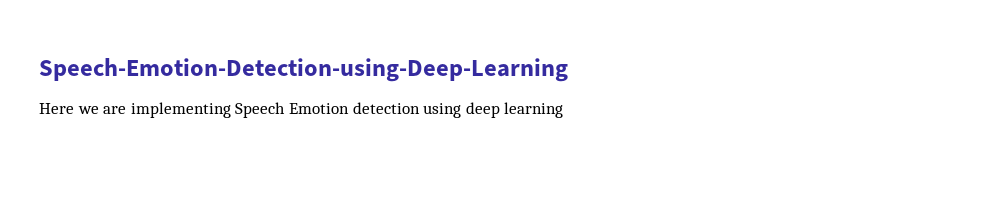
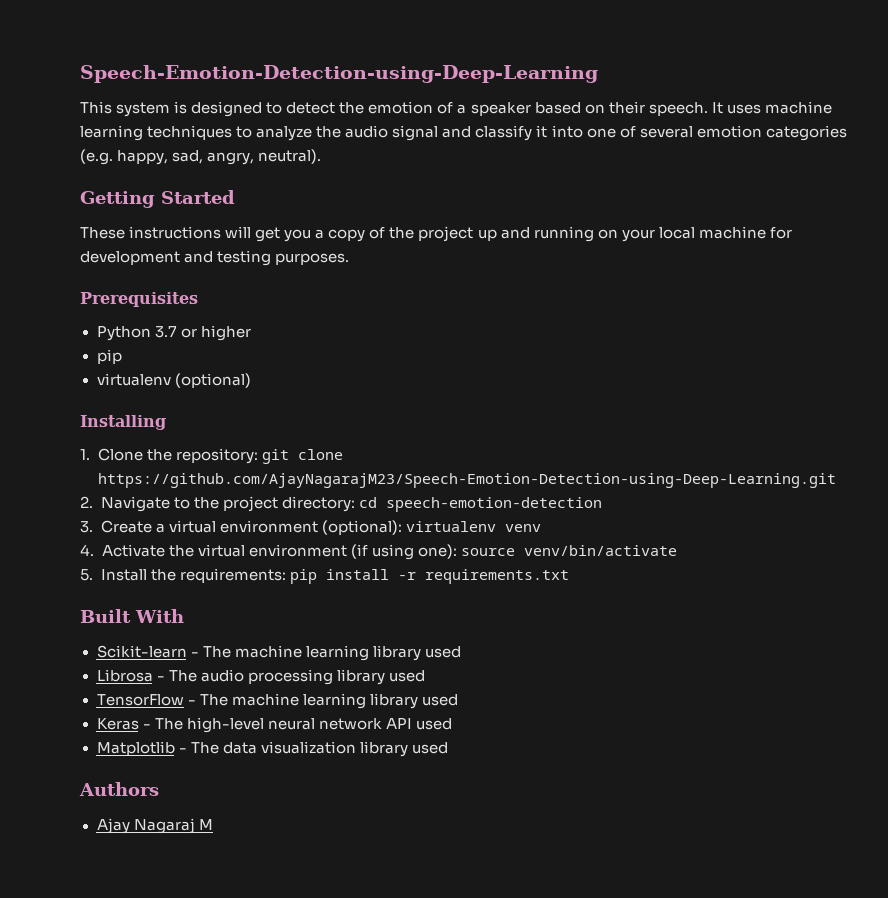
[39,102,564,118] Here we are implementing Speech Emotion detection using deep learning -> [80,101,832,117] [80,125,847,141] [80,149,322,165] [80,190,235,208] [80,226,792,242] [80,250,350,266] [80,292,198,307] [96,325,251,341] [96,349,122,364] [96,373,251,388] [80,415,166,430] [80,448,344,464] [98,473,837,488] [80,496,602,512] [80,520,541,535] [80,544,677,560] [80,568,569,584] [80,609,184,623] [96,645,461,661] [96,669,425,685] [96,693,458,709] [96,717,452,733] [96,741,448,757] [79,782,159,796] [96,818,213,834] This system is designed to detect the emotion of a speaker based on their speech. It uses machine learning techniques to analyze the audio signal and classify it into one of several emotion categories (e.g. happy, sad, angry, neutral). // Getting Started // These instructions will get you a copy of the project up and running on your local machine for development and testing purposes. // Prerequisites // Python 3.7 or higher // pip // virtualenv (optional) // Installing // 1. Clone the repository: git clone https://github.com/AjayNagarajM23/Speech-Emotion-Detection-using-Deep-Learning.git // 2. Navigate to the project directory: cd speech-emotion-detection // 3. Create a virtual environment (optional): virtualenv venv // 4. Activate the virtual environment (if using one): source venv/bin/activate // 5. Install the requirements: pip install -r requirements.txt // Built With // Scikit-learn - The machine learning library used // Librosa - The audio processing library used // TensorFlow - The machine learning library used // Keras - The high-level neural network API used // Matplotlib - The data visualization library used // Authors // Ajay Nagaraj M

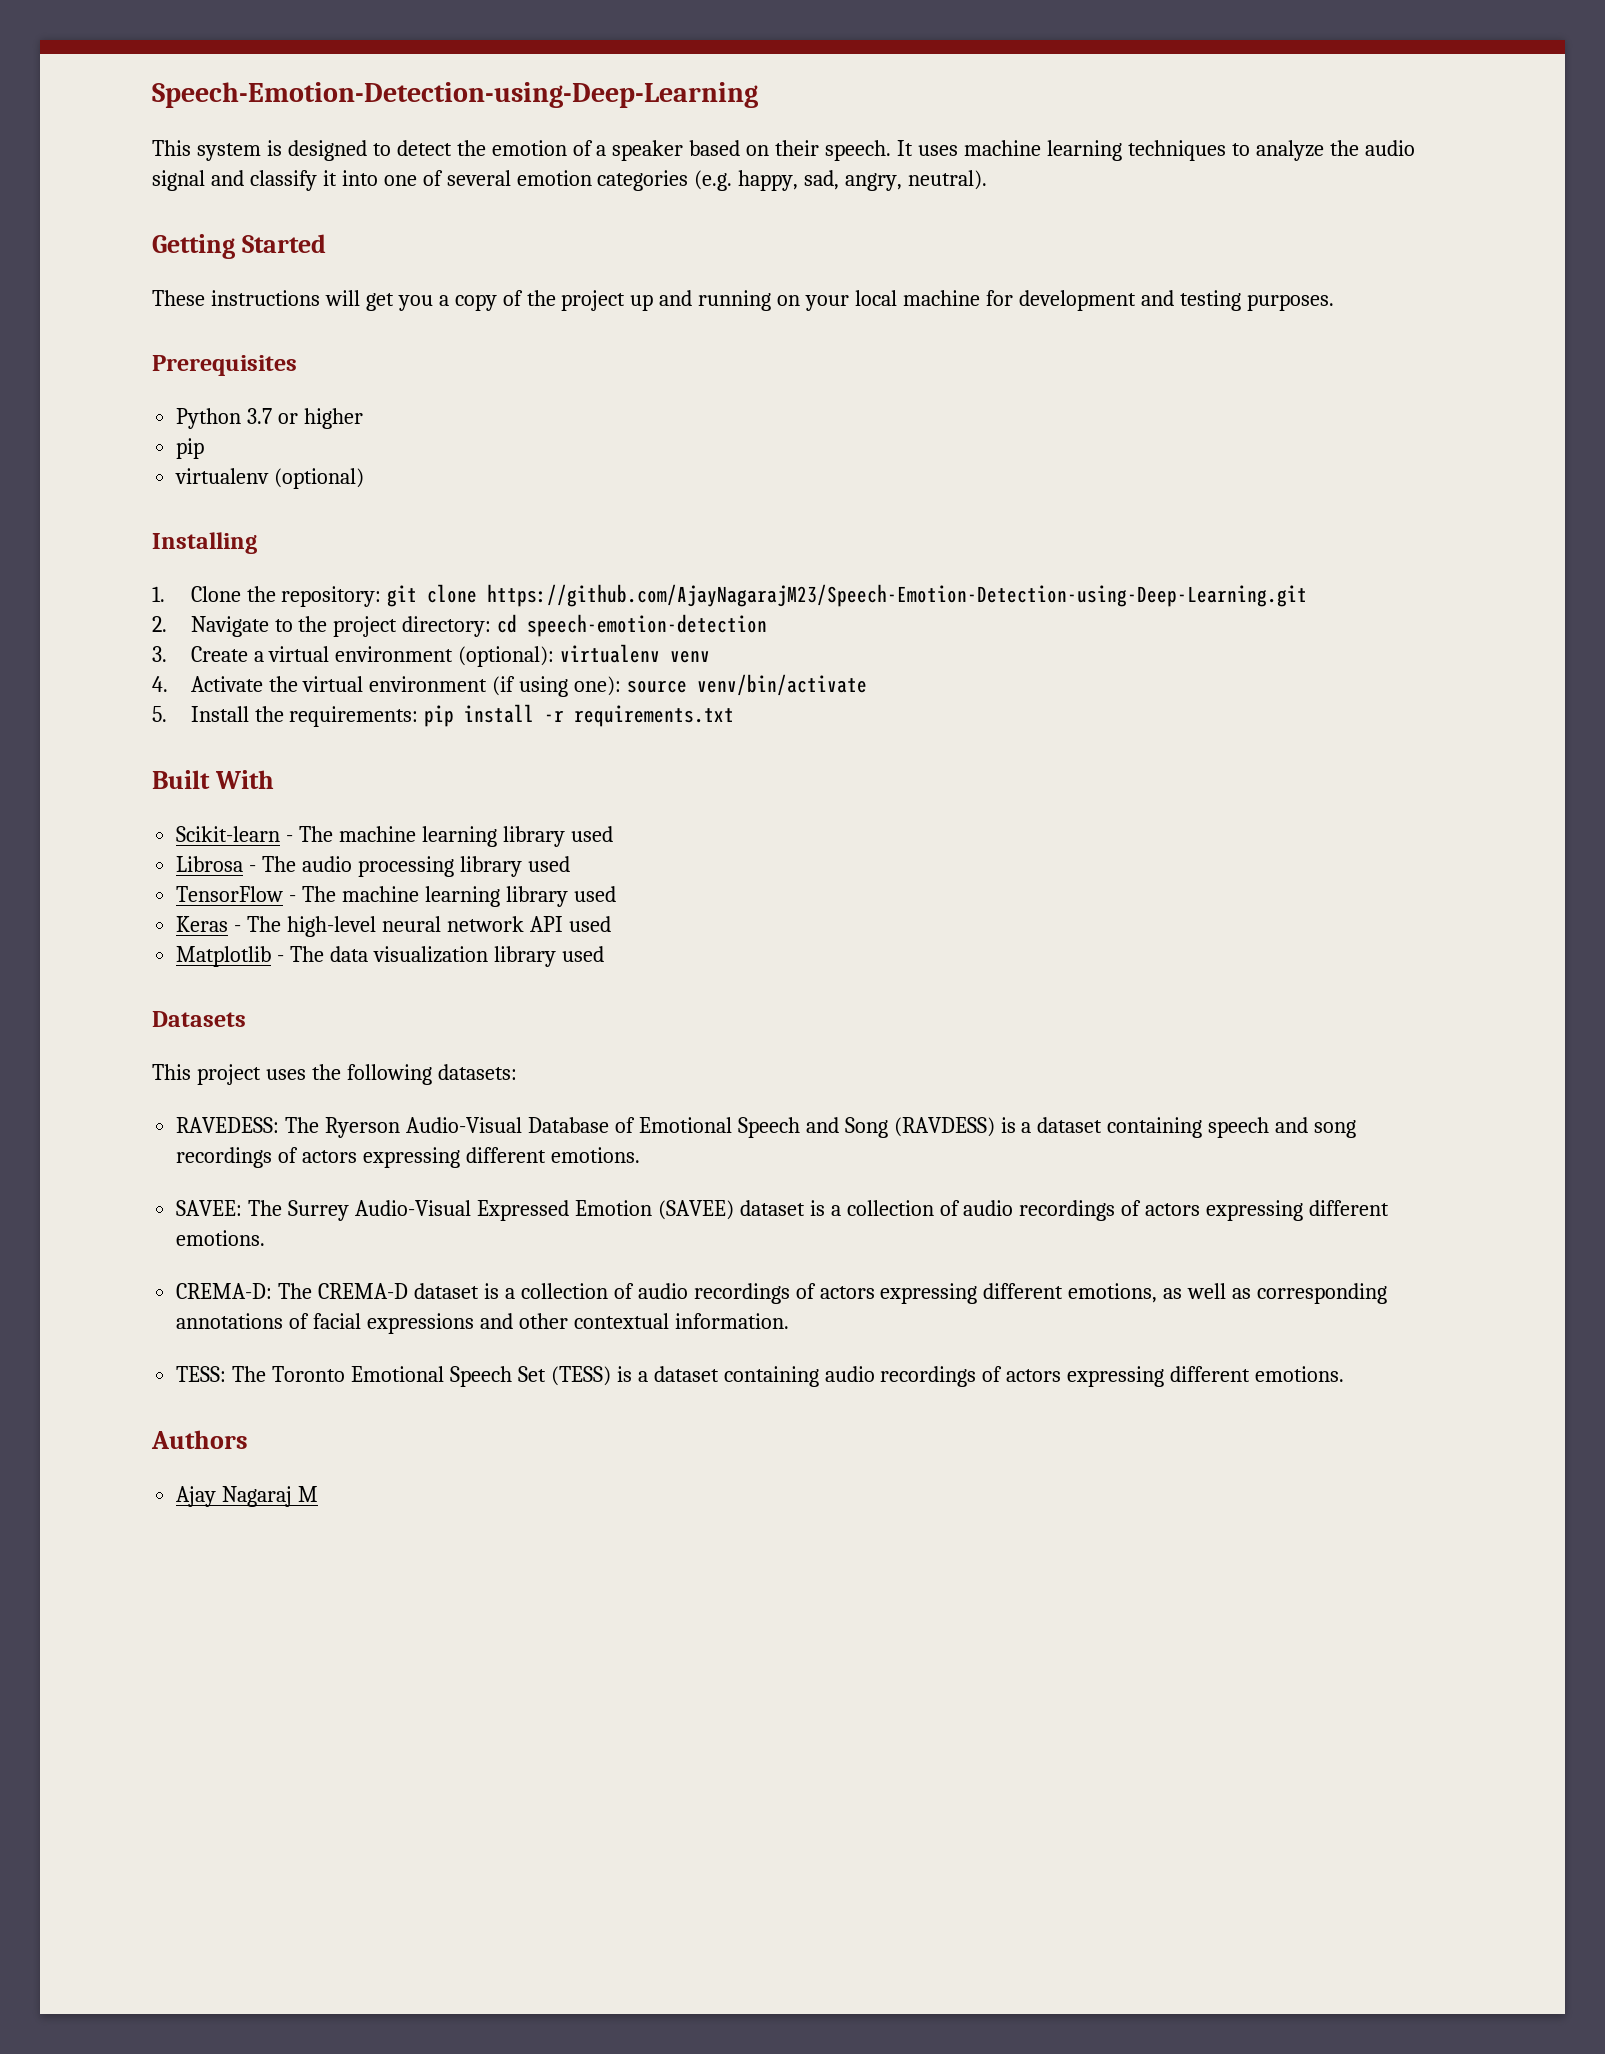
(448, 748) none -> [152,1011,246,1027] [152,1064,517,1085] [176,1117,1357,1138] [176,1147,640,1168] [176,1200,1390,1221] [176,1230,266,1246] [176,1283,1388,1304] [176,1313,789,1334] [176,1366,1345,1387] // Datasets // This project uses the following datasets: // RAVEDESS: The Ryerson Audio-Visual Database of Emotional Speech and Song (RAVDESS) is a dataset containing speech and song recordings of actors expressing different emotions. // SAVEE: The Surrey Audio-Visual Expressed Emotion (SAVEE) dataset is a collection of audio recordings of actors expressing different emotions. // CREMA-D: The CREMA-D dataset is a collection of audio recordings of actors expressing different emotions, as well as corresponding annotations of facial expressions and other contextual information. // TESS: The Toronto Emotional Speech Set (TESS) is a dataset containing audio recordings of actors expressing different emotions.

